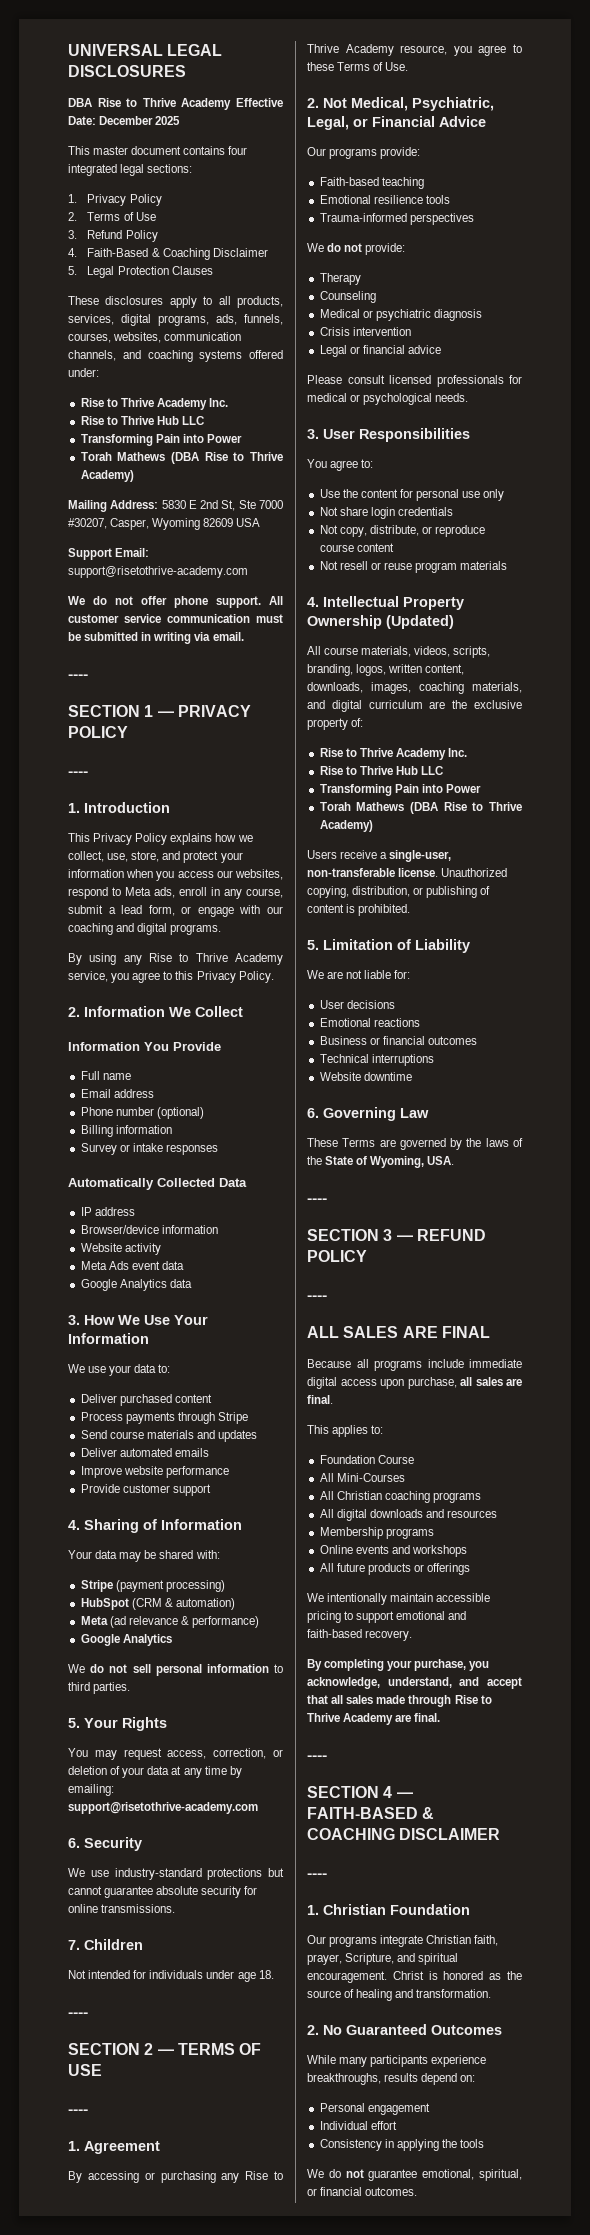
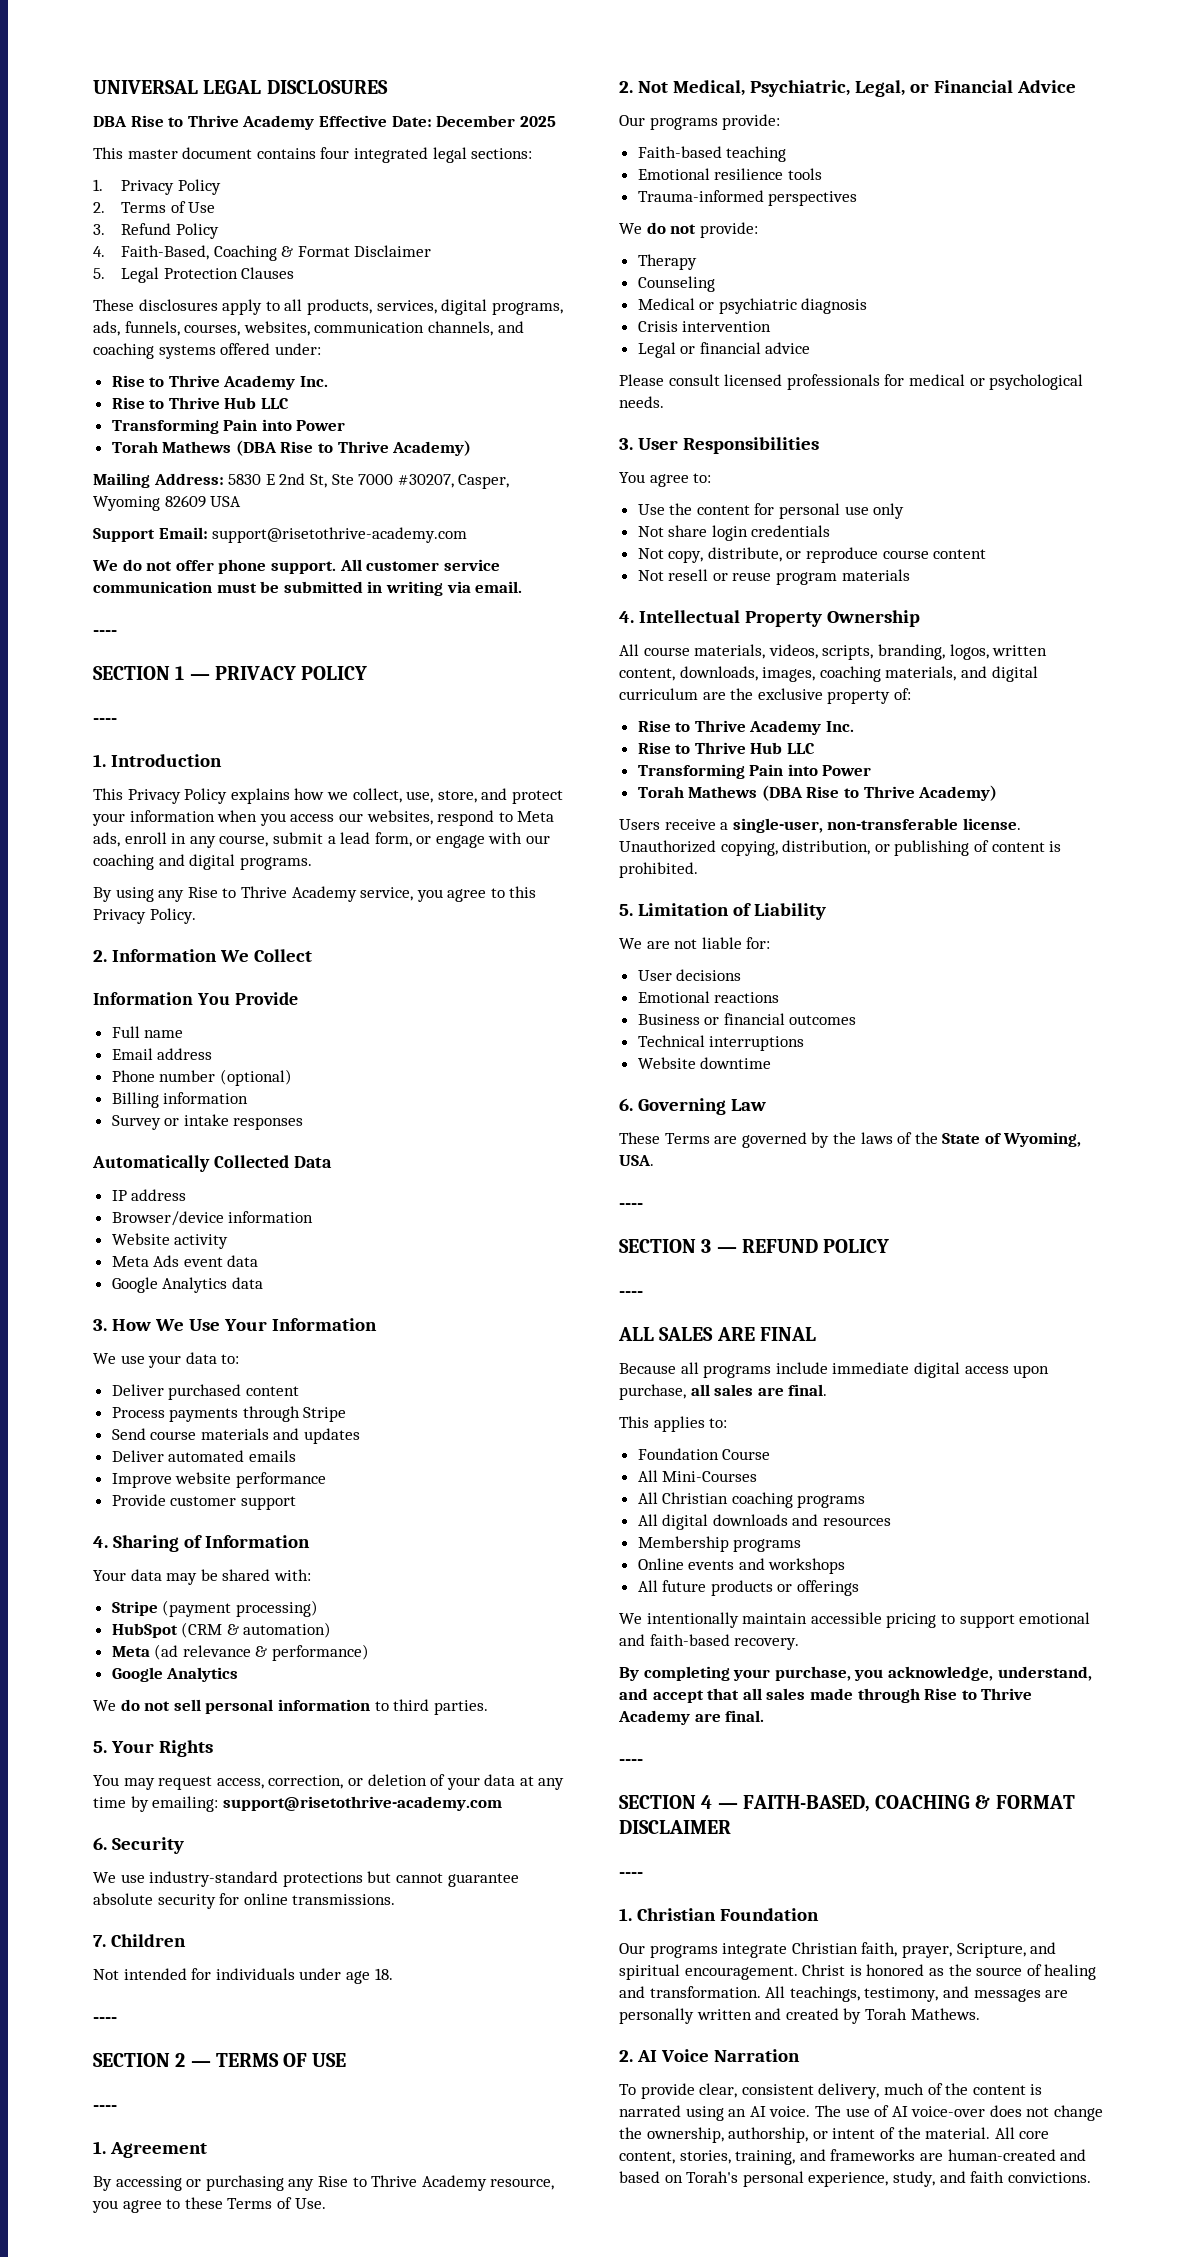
[87,248,210,260] Faith-Based & Coaching -> [121,245,350,261] Faith-Based, Coaching & Format
[386,615,454,629] (Updated) -> (920, 618) none
[307,1807,435,1819] [307,1828,395,1840] FAITH-BASED & COACHING -> [742,1795,1075,1812] FAITH-BASED, COACHING & FORMAT
[307,2024,502,2035] [307,2055,487,2067] [307,2073,476,2085] [319,2103,430,2115] [319,2121,397,2130] [319,2139,485,2151] [307,2169,522,2181] [307,2187,418,2196] // 2. No Guaranteed Outcomes // While many participants experience breakthroughs, results depend on: // Personal engagement // Individual effort // Consistency in applying the tools // We do not guarantee emotional, spiritual, or financial outcomes. -> [765,1986,1069,2002] [619,2008,980,2024] [619,2049,800,2062] [619,2083,1043,2099] [619,2105,1104,2121] [619,2127,1050,2143] [619,2149,1087,2165] [619,2171,1091,2187] All teachings, testimony, and messages are personally written and created by Torah Mathews. // 2. AI Voice Narration // To provide clear, consistent delivery, much of the content is narrated using an AI voice. The use of AI voice-over does not change the ownership, authorship, or intent of the material. All core content, stories, training, and frameworks are human-created and based on Torah's personal experience, study, and faith convictions.

